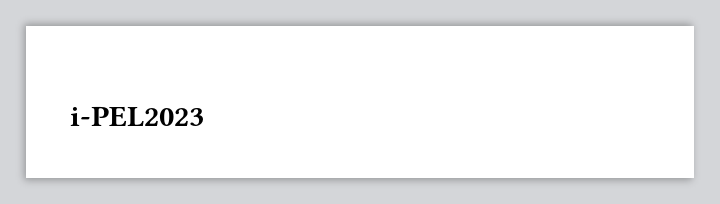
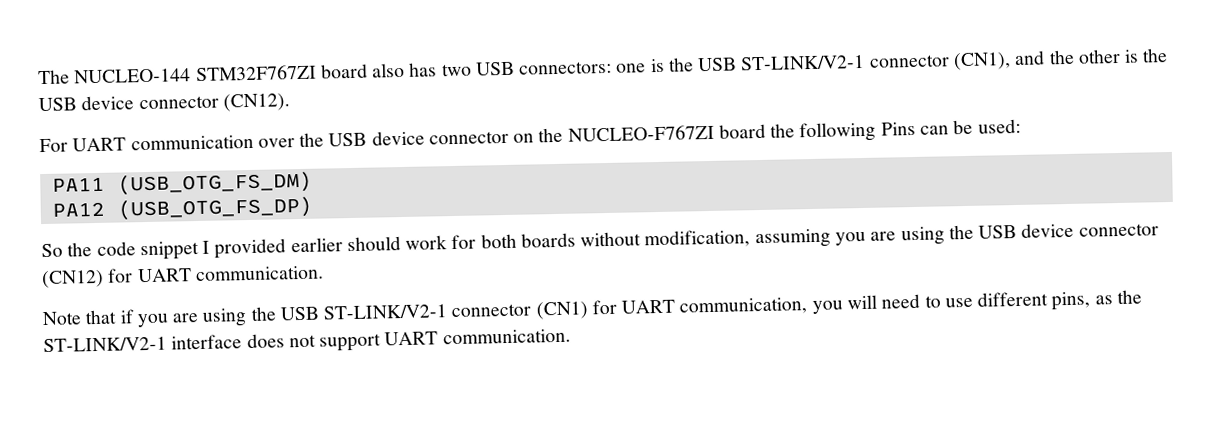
[70,106,204,127] i-PEL2023 -> [38,48,1169,85] [38,93,290,112] [39,118,1021,153] [51,171,313,196] [51,196,313,221] [41,222,1159,261] [41,265,324,289] [42,289,1142,328] [43,328,571,353] The NUCLEO-144 STM32F767ZI board also has two USB connectors: one is the USB ST-LINK/V2-1 connector (CN1), and the other is the USB device connector (CN12). // For UART communication over the USB device connector on the NUCLEO-F767ZI board the following Pins can be used: // PA11 (USB_OTG_FS_DM) // PA12 (USB_OTG_FS_DP) // So the code snippet I provided earlier should work for both boards without modification, assuming you are using the USB device connector (CN12) for UART communication. // Note that if you are using the USB ST-LINK/V2-1 connector (CN1) for UART communication, you will need to use different pins, as the ST-LINK/V2-1 interface does not support UART communication.

